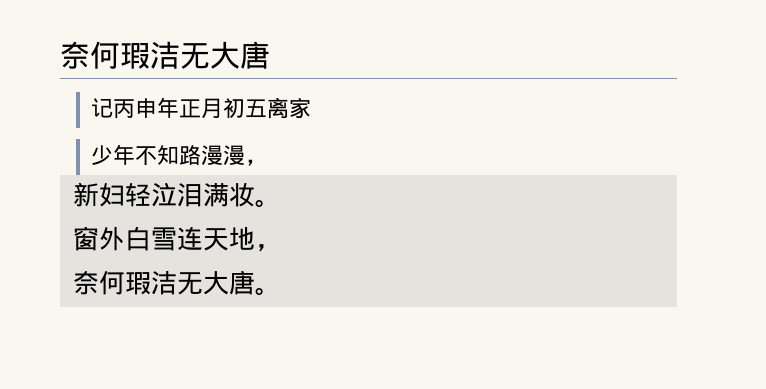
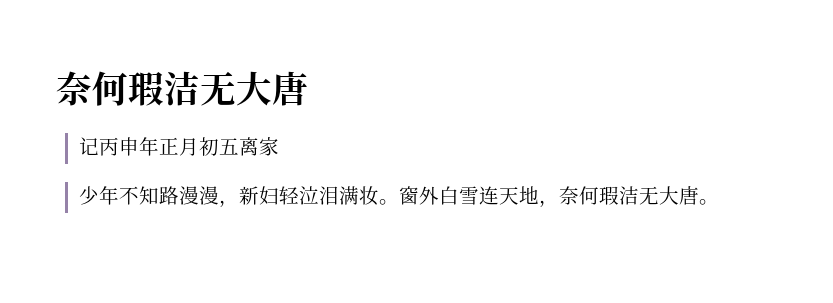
(268, 162) // -> (239, 203) none
(281, 203) // -> (399, 202) none
(281, 248) // -> (559, 203) none

